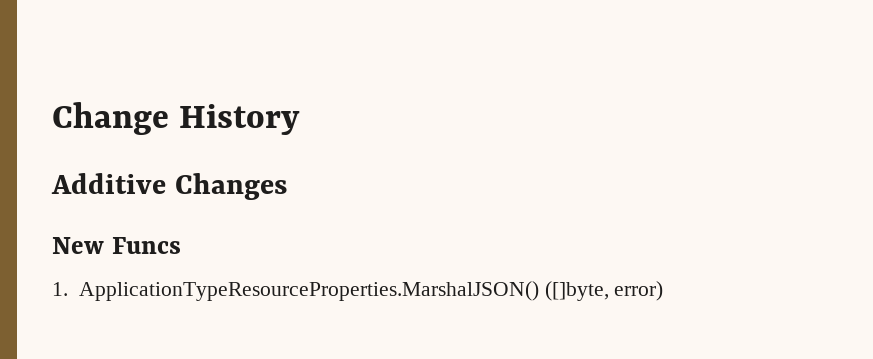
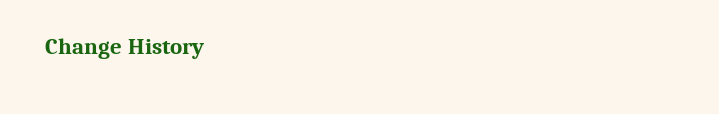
[51,173,287,200] [52,237,181,254] [52,281,664,301] // Additive Changes // New Funcs // 1. ApplicationTypeResourceProperties.MarshalJSON() ([]byte, error) -> (205, 49) none

